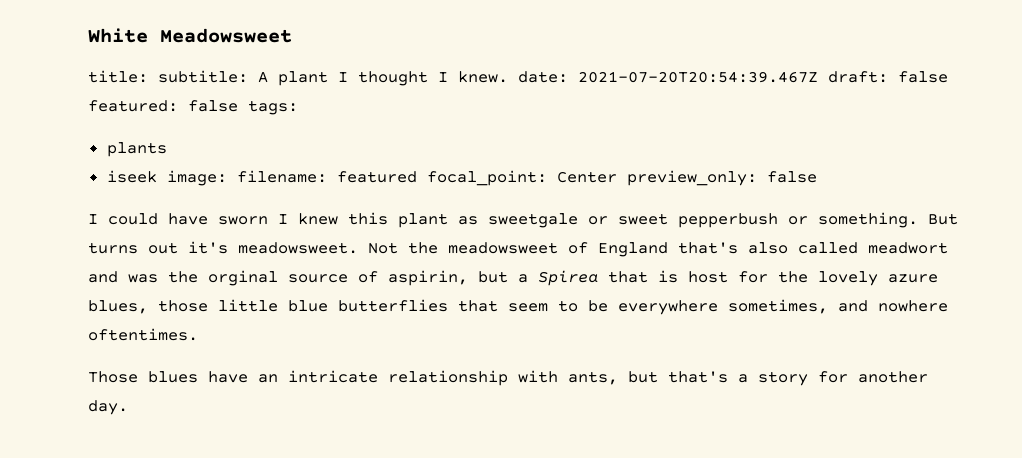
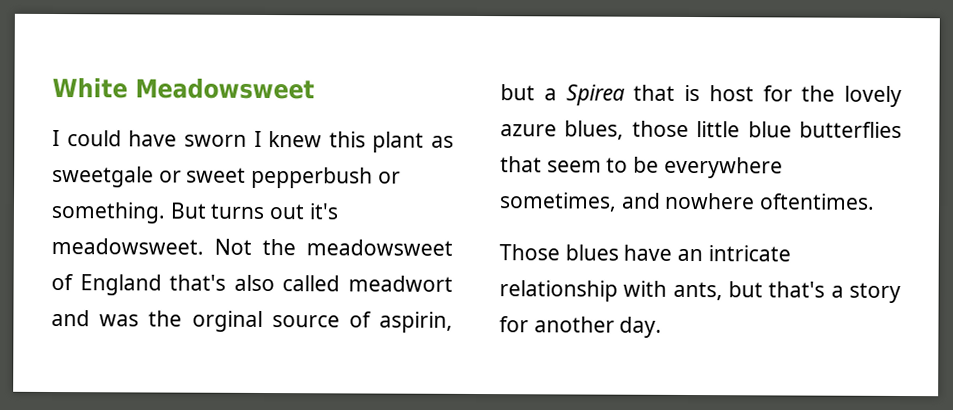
[88,70,948,86] [88,100,298,115] [106,142,167,157] [106,170,817,186] // title: subtitle: A plant I thought I knew. date: 2021-07-20T20:54:39.467Z draft: false featured: false tags: // plants // iseek image: filename: featured focal_point: Center preview_only: false -> (315, 89) none

